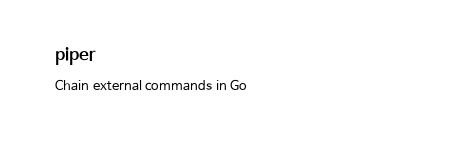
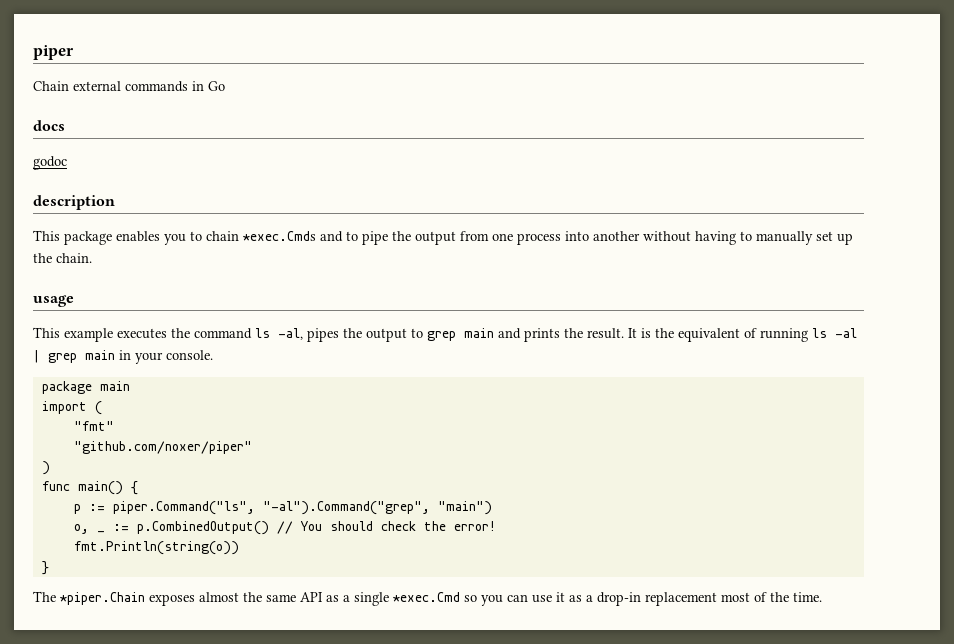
(248, 84) none -> [33,120,65,131] [33,156,67,170] [33,195,115,210] [33,230,853,245] [33,253,92,263] [33,295,74,307] [33,327,857,342] [33,350,213,364] [41,381,130,394] [41,401,102,415] [73,421,114,431] [73,441,252,454] [41,461,50,475] [41,481,138,495] [73,501,492,515] [73,524,105,534] [112,521,496,535] [73,541,239,555] [41,561,49,575] [33,591,822,606] // docs // godoc // description // This package enables you to chain *exec.Cmds and to pipe the output from one process into another without having to manually set up the chain. // usage // This example executes the command ls -al, pipes the output to grep main and prints the result. It is the equivalent of running ls -al | grep main in your console. // package main // import ( // "fmt" // "github.com/noxer/piper" // ) // func main() { // p := piper.Command("ls", "-al").Command("grep", "main") // o, _ := p.CombinedOutput() // You should check the error! // fmt.Println(string(o)) // } // The *piper.Chain exposes almost the same API as a single *exec.Cmd so you can use it as a drop-in replacement most of the time.

